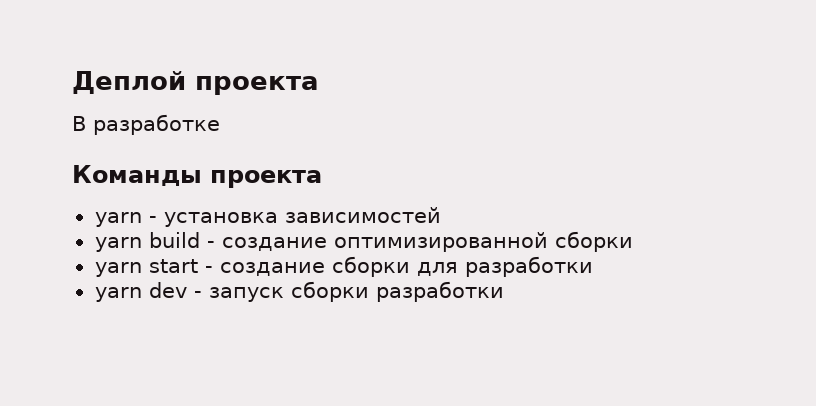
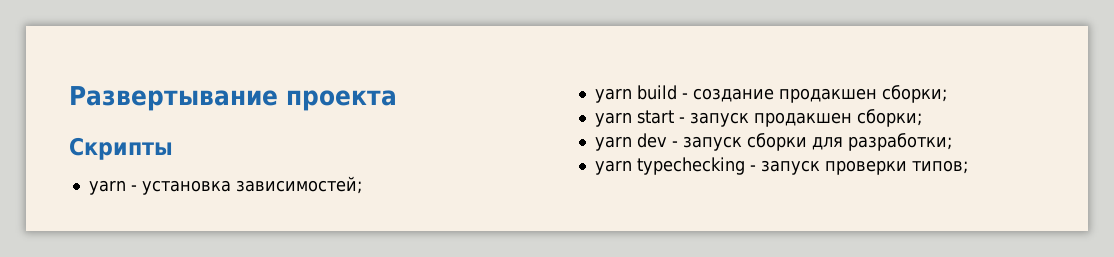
[72,71,319,95] [72,114,220,135] [72,165,322,188] Деплой проекта // В разработке // Команды проекта -> [69,86,397,111] [69,137,173,160] Развертывание проекта // Скрипты
[284,207,441,223] зависимостей -> [235,176,362,194] зависимостей;
[333,231,633,252] оптимизированной сборки -> [778,85,947,103] продакшен сборки;
[219,256,593,277] создание сборки для разработки -> [689,109,922,127] запуск продакшен сборки;
[375,281,504,302] разработки -> [811,133,952,151] [594,157,968,175] для разработки; // yarn typechecking - запуск проверки типов;

